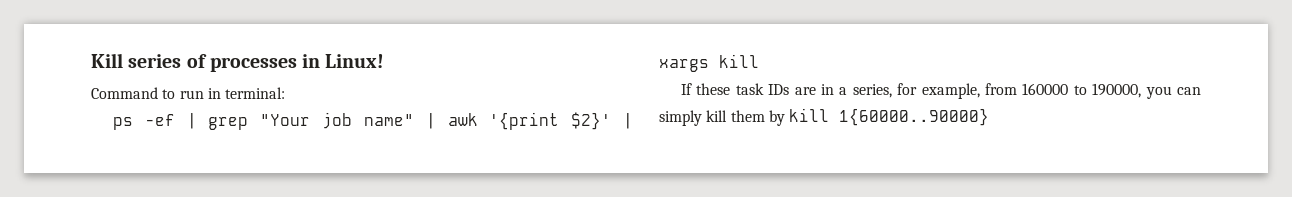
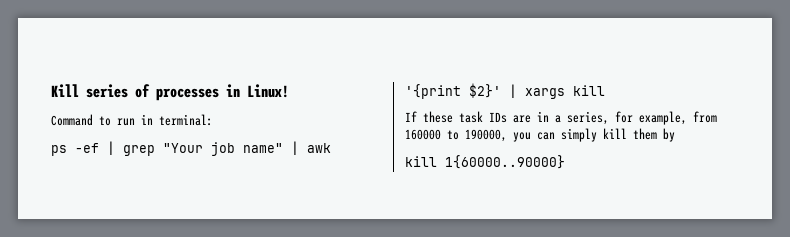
(785, 118) none -> (675, 135) //

